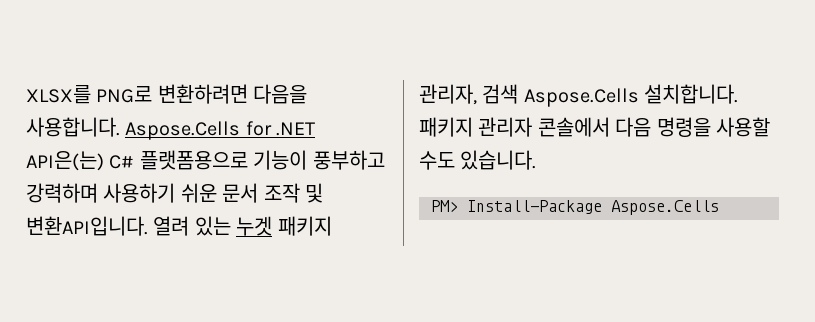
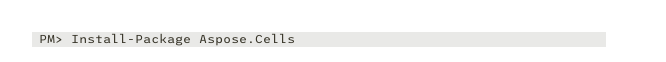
[26,84,308,104] [26,117,316,140] [26,150,385,171] [26,183,323,203] [26,216,332,236] [419,84,739,107] [419,117,770,137] [419,150,537,170] XLSX를 PNG로 변환하려면 다음을 사용합니다. Aspose.Cells for .NET API은(는) C# 플랫폼용으로 기능이 풍부하고 강력하며 사용하기 쉬운 문서 조작 및 변환API입니다. 열려 있는 누겟 패키지 관리자, 검색 Aspose.Cells 설치합니다. 패키지 관리자 콘솔에서 다음 명령을 사용할 수도 있습니다. // -> (39, 38) none

